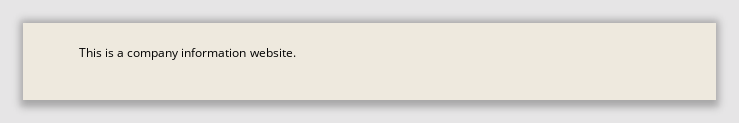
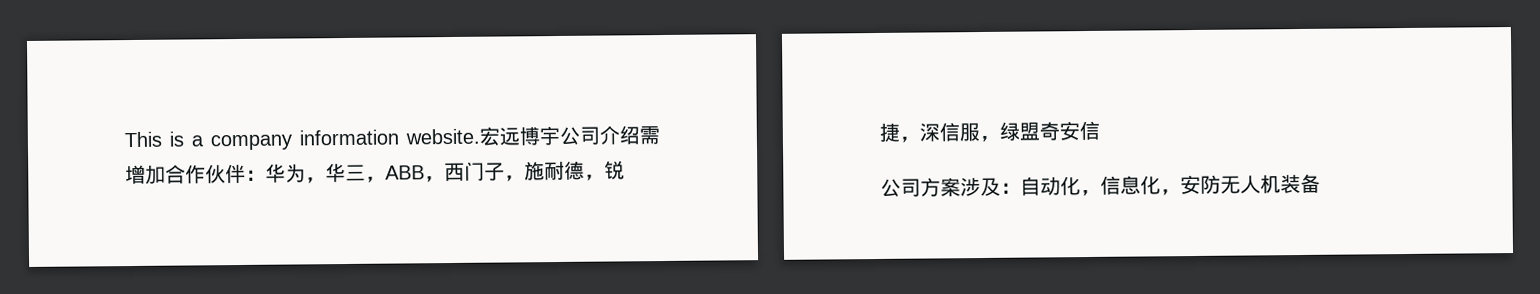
(296, 52) none -> [479,125,660,146] [125,160,625,185] [879,120,1100,143] [880,173,1321,197] 宏远博宇公司介绍需增加合作伙伴：华为，华三，ABB，西门子，施耐德，锐捷，深信服，绿盟奇安信 // 公司方案涉及：自动化，信息化，安防无人机装备

